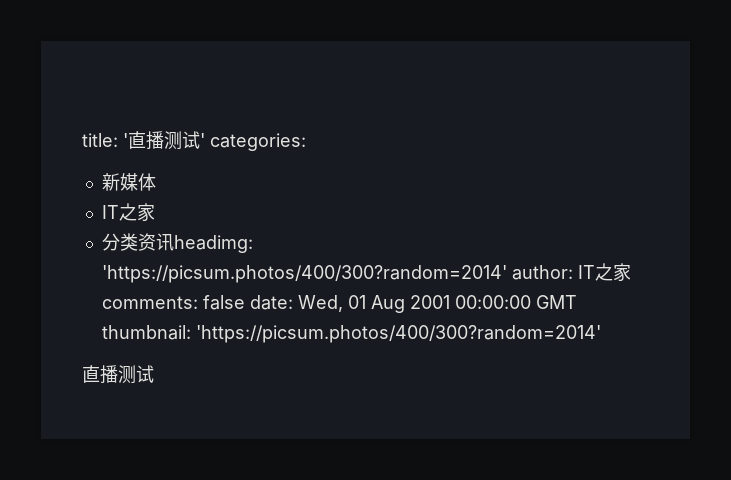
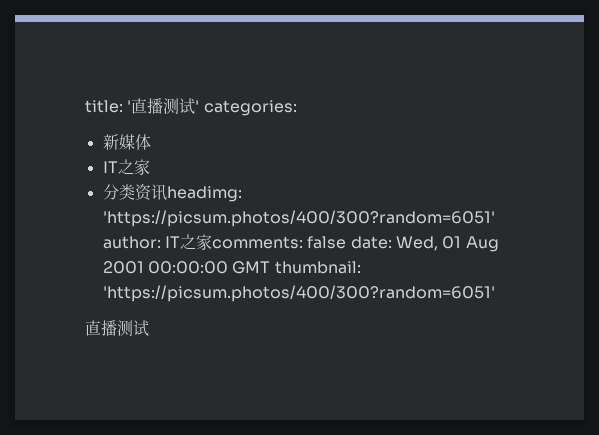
[101,265,507,283] 'https://picsum.photos/400/300?random=2014' -> [102,210,495,227] 'https://picsum.photos/400/300?random=6051'
[195,325,601,343] 'https://picsum.photos/400/300?random=2014' -> [102,285,495,302] 'https://picsum.photos/400/300?random=6051'

